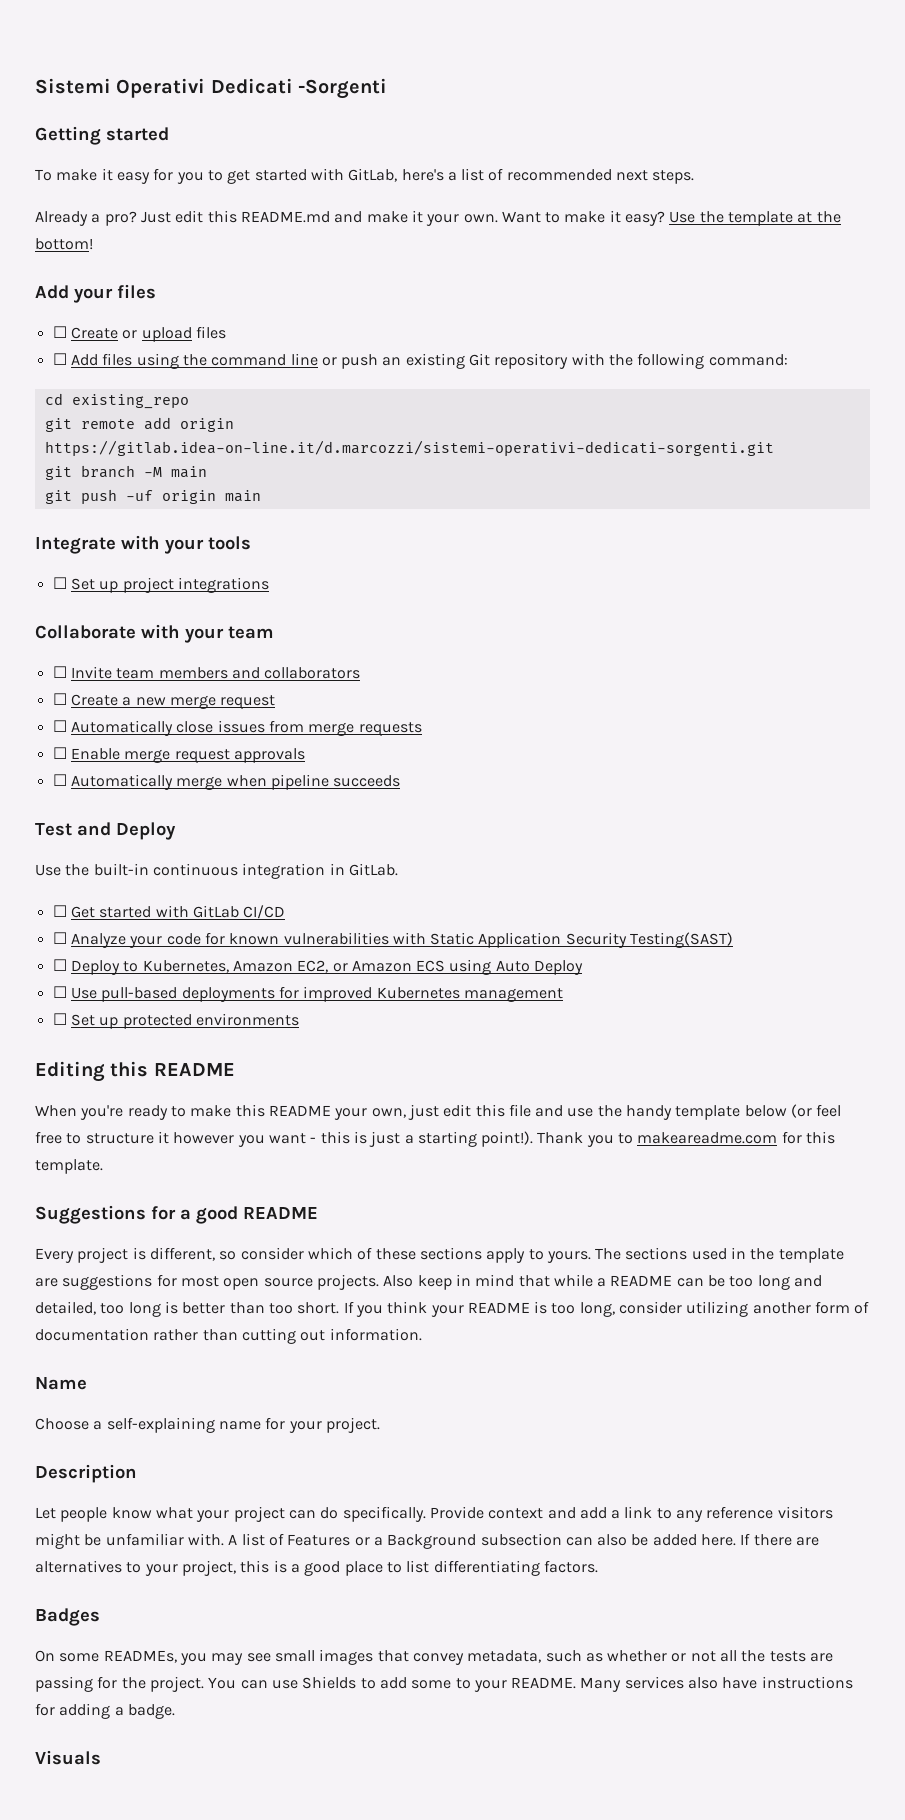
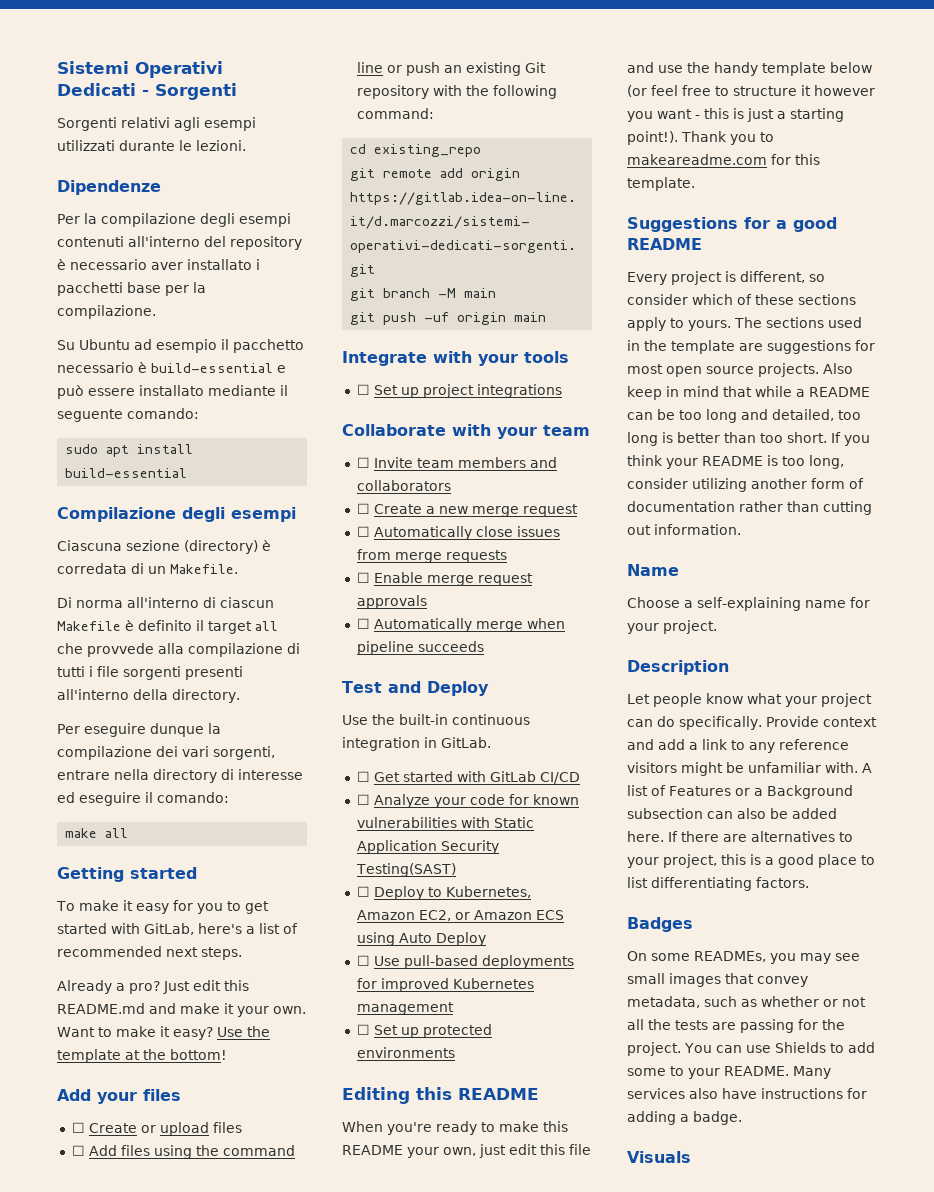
[298,78,388,99] -Sorgenti -> [142,83,237,100] [57,117,256,131] [57,140,246,151] [57,180,161,195] [57,213,291,227] [57,236,302,250] [57,259,260,270] [57,282,206,296] [57,305,156,319] [57,339,304,353] [57,362,286,373] [57,385,288,399] [57,408,199,422] [65,444,194,457] [65,468,188,478] [57,507,296,522] [57,540,271,554] [57,563,238,574] [57,597,274,608] [57,620,278,634] [57,643,300,657] [57,666,243,680] [57,689,240,703] [57,723,221,737] [57,746,275,760] [57,769,303,783] [57,792,229,806] [65,828,129,838] - Sorgenti // Sorgenti relativi agli esempi utilizzati durante le lezioni. // Dipendenze // Per la compilazione degli esempi contenuti all'interno del repository è necessario aver installato i pacchetti base per la compilazione. // Su Ubuntu ad esempio il pacchetto necessario è build-essential e può essere installato mediante il seguente comando: // sudo apt install build-essential // Compilazione degli esempi // Ciascuna sezione (directory) è corredata di un Makefile. // Di norma all'interno di ciascun Makefile è definito il target all che provvede alla compilazione di tutti i file sorgenti presenti all'interno della directory. // Per eseguire dunque la compilazione dei vari sorgenti, entrare nella directory di interesse ed eseguire il comando: // make all

